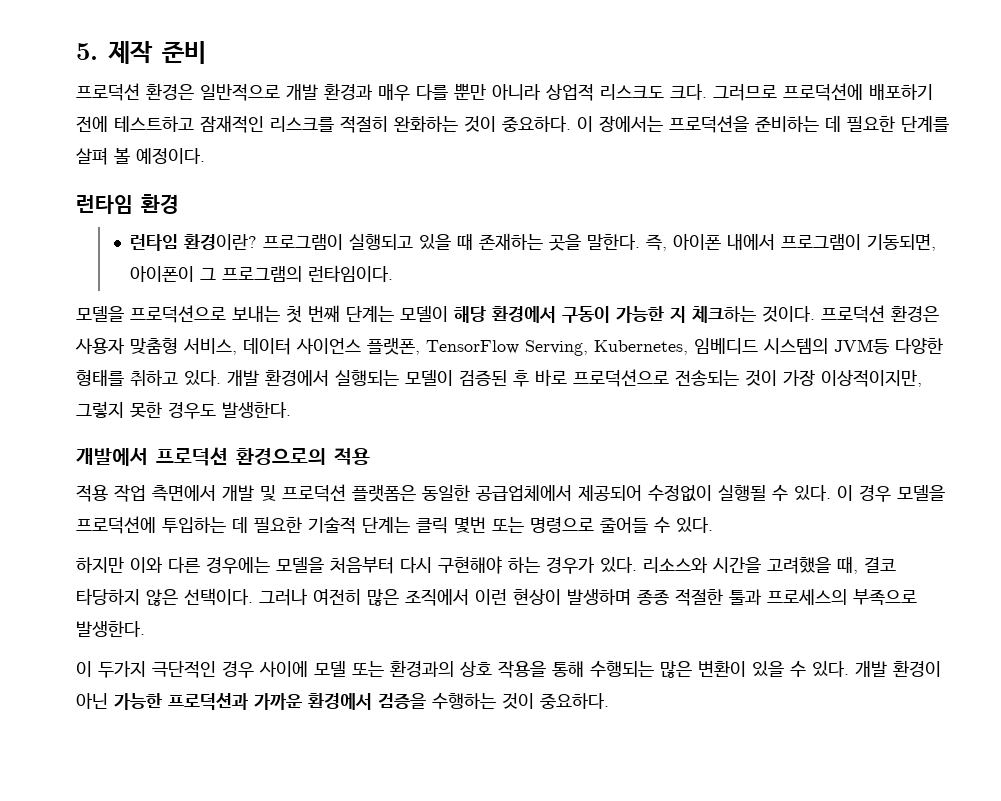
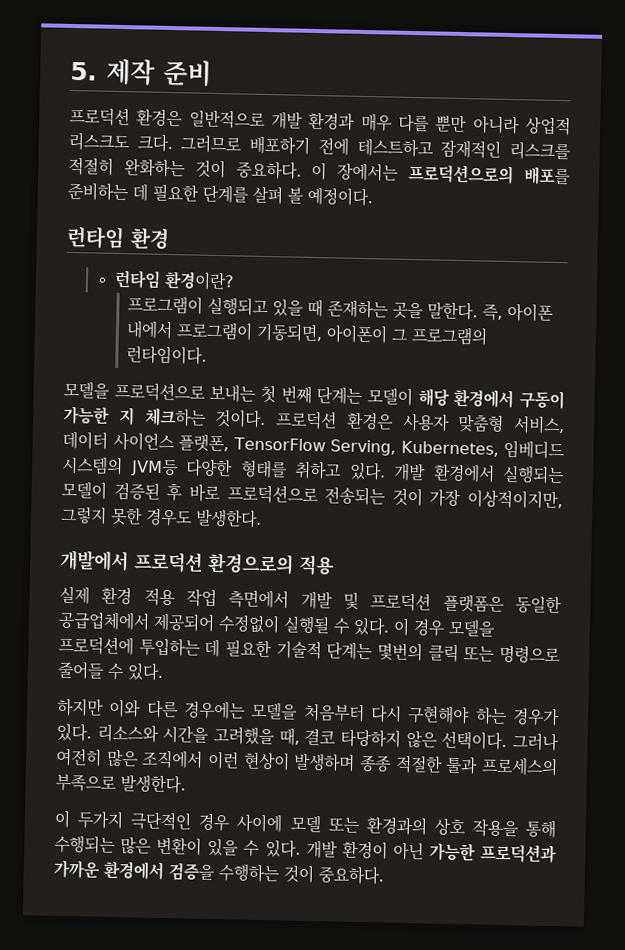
[783,83,863,101] 프로덕션에 -> (243, 144) none
[669,115,749,133] 프로덕션을 -> [408,163,571,186] 프로덕션으로의 배포를
(258, 242) none -> (235, 280) //
(370, 456) none -> [59,585,133,605] 실제 환경
[416,517,486,534] 클릭 몇번 -> [377,642,459,663] 몇번의 클릭

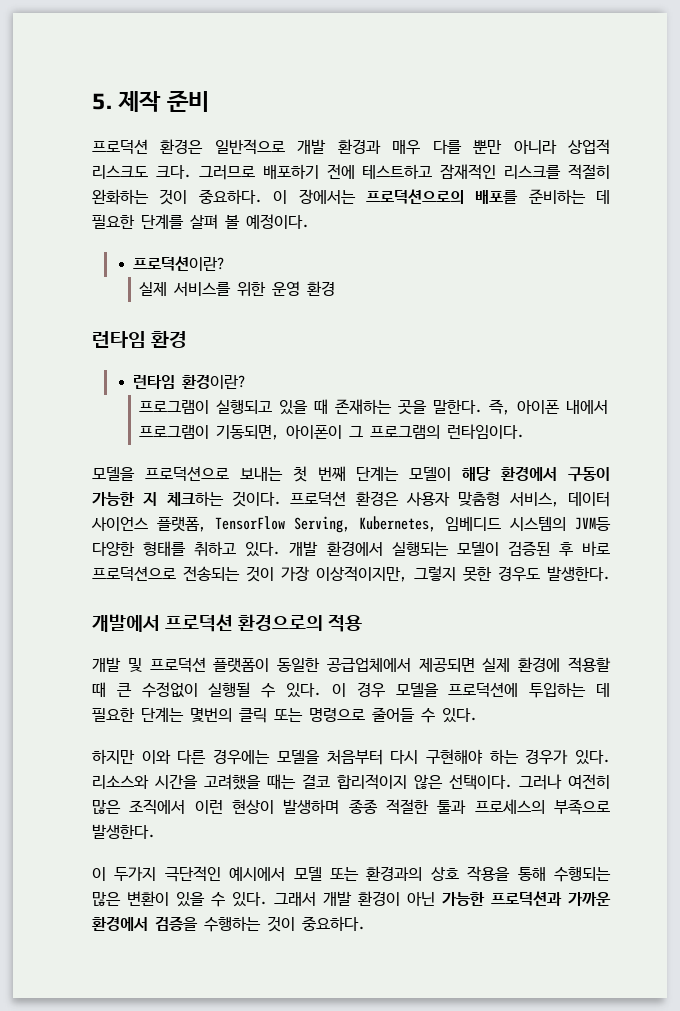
(373, 196) none -> [133,256,225,271] [139,281,336,296] // 프로덕션이란? // 실제 서비스를 위한 운영 환경
[178,433,230,453] 플랫폰, -> [157,517,206,532] 플랫폼,
[59,585,290,609] 실제 환경 적용 작업 측면에서 -> (362, 623) none
[442,593,505,613] 플랫폼은 -> [213,658,270,673] 플랫폼이
[153,612,215,632] 제공되어 -> [418,657,611,673] [92,682,132,697] 제공되면 실제 환경에 적용할 때 큰
[275,640,322,660] 기술적 -> (135, 714) none
[278,727,401,748] 때, 결코 타당하지 -> [267,774,407,790] 때는 결코 합리적이지
[198,812,284,833] 경우 사이에 -> [229,866,286,881] 예시에서
(301, 848) none -> [274,892,316,906] 그래서

